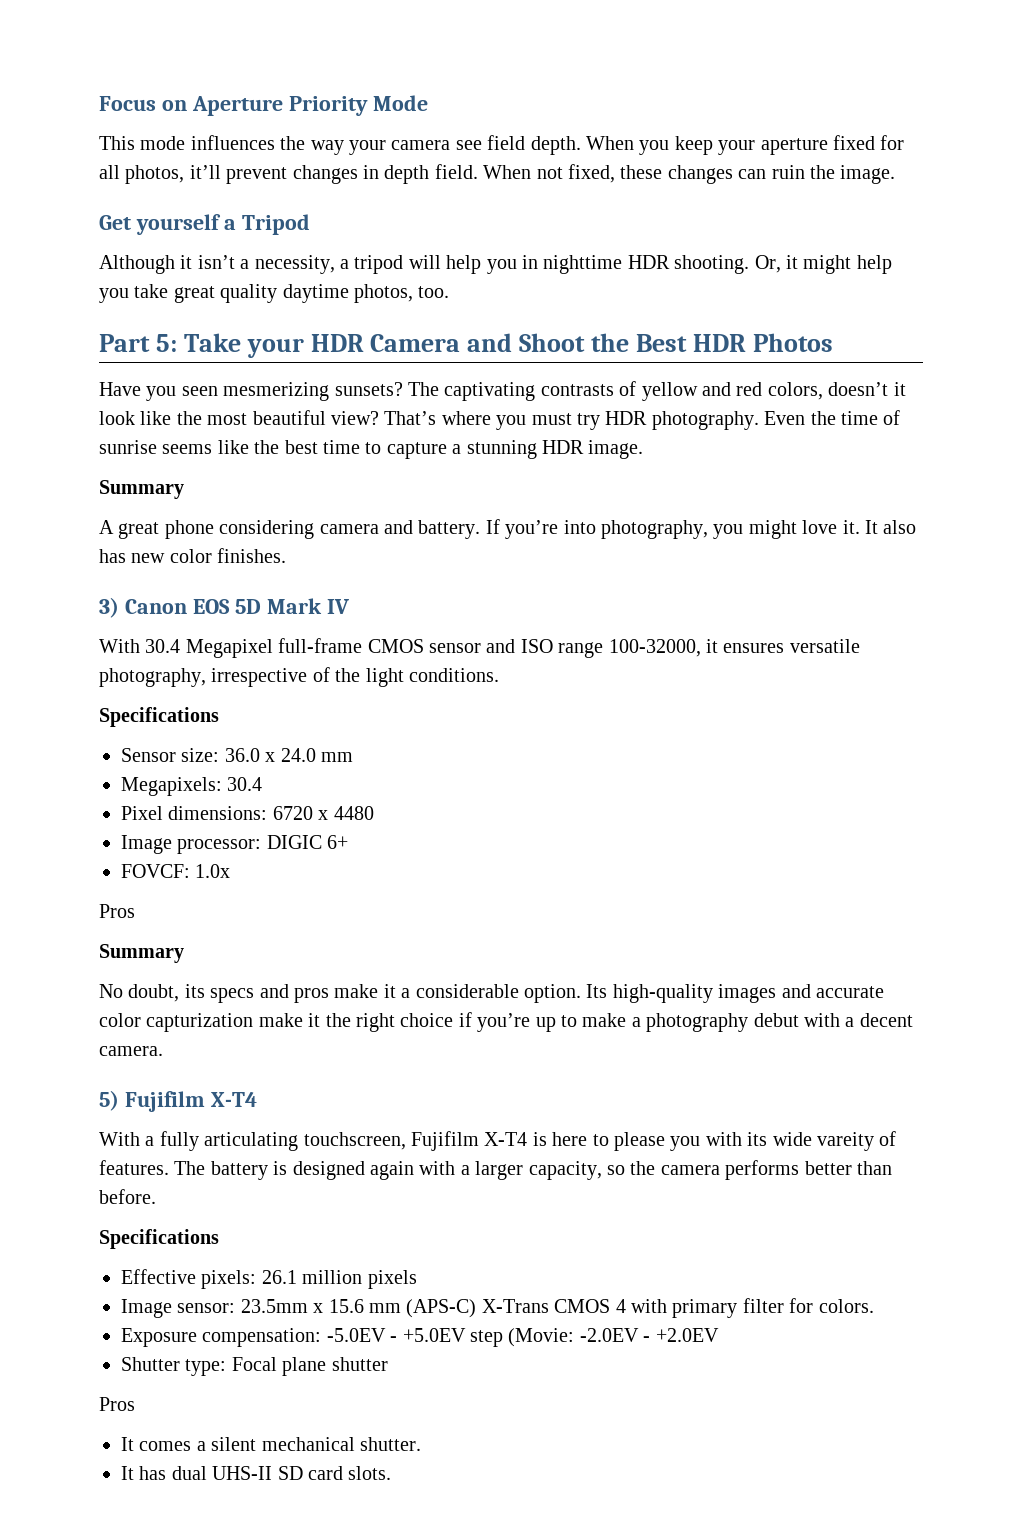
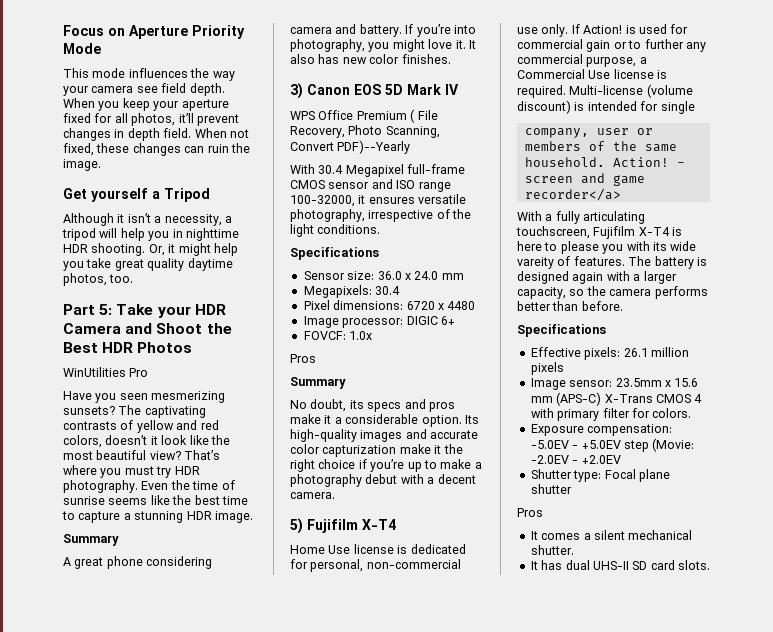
(833, 342) none -> [63,367,149,377] // WinUtilities Pro
(349, 606) none -> [290,109,438,123] [290,125,440,138] [290,140,411,154] // WPS Office Premium ( File Recovery, Photo Scanning, Convert PDF)--Yearly
(257, 1099) none -> [290,544,466,554] [290,559,461,572] [517,24,689,37] [517,39,706,52] [517,54,647,67] [517,69,668,79] [517,84,693,98] [517,100,695,114] [524,128,653,138] [524,141,677,152] [524,157,685,167] [524,173,645,186] [524,188,621,201] // Home Use license is dedicated for personal, non-commercial use only. If Action! is used for commercial gain or to further any commercial purpose, a Commercial Use license is required. Multi-license (volume discount) is intended for single // company, user or members of the same household. Action! - screen and game recorder</a>

